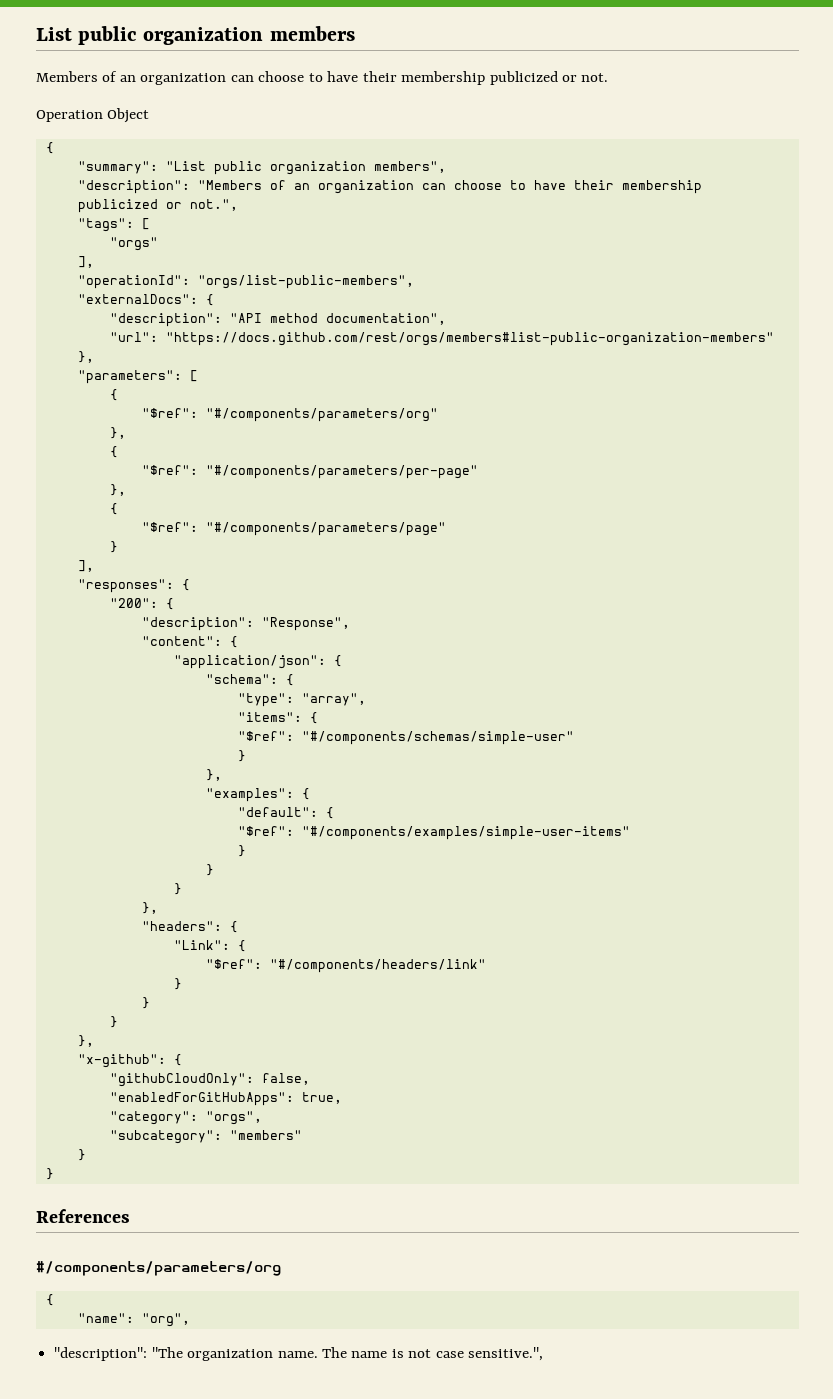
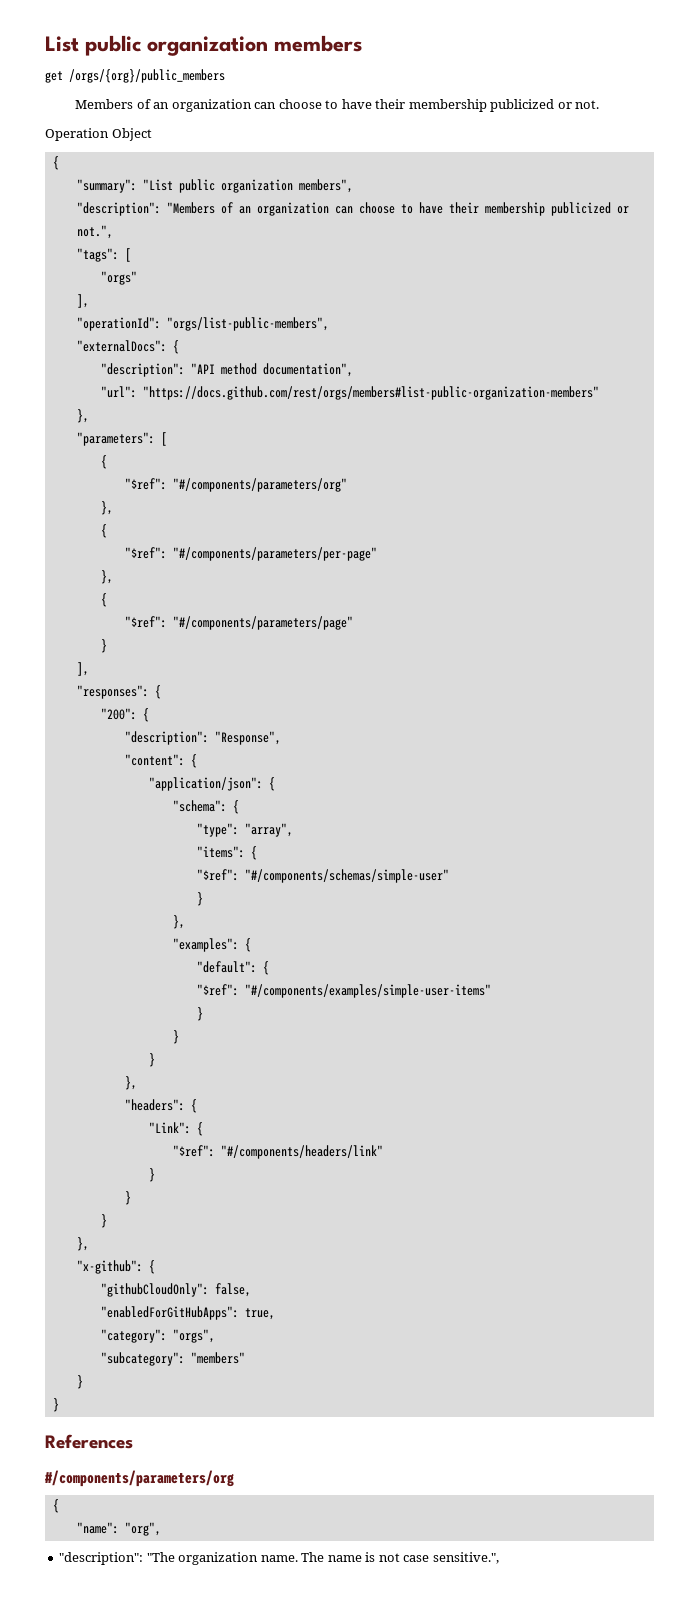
(355, 33) none -> [45,69,225,83] // get /orgs/{org}/public_members

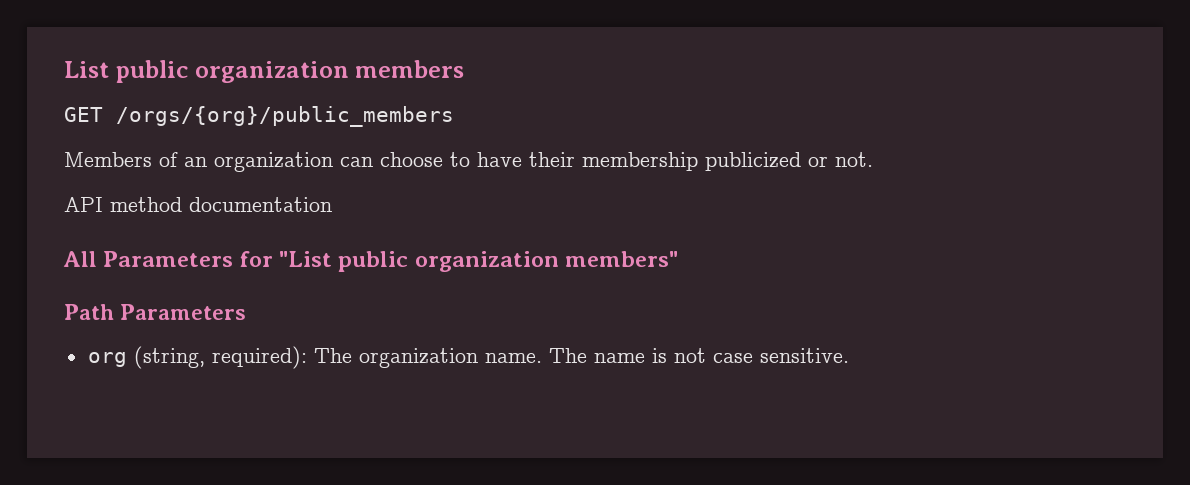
[45,71,63,83] get -> [64,107,103,122] GET
[45,128,152,141] [52,156,59,170] [76,179,353,193] [76,202,629,216] [76,225,113,239] [76,248,131,262] [100,271,137,285] [76,294,89,308] [76,317,329,331] [76,340,179,354] [100,363,353,377] [100,386,599,400] [76,409,89,423] [76,432,167,446] [100,455,107,469] [124,478,347,492] [100,501,113,515] [100,524,107,538] [124,547,377,561] [100,570,113,584] [100,593,107,607] [124,616,353,630] [100,639,107,653] [76,662,89,676] [76,685,161,699] [100,708,149,722] [124,731,281,745] [124,754,197,768] [148,777,275,791] [172,800,239,814] [196,823,293,837] [196,846,257,860] [196,869,449,883] [196,892,203,906] [172,915,185,929] [172,938,251,952] [196,961,269,975] [196,984,491,998] [196,1007,203,1021] [172,1030,179,1044] [148,1053,155,1067] [124,1076,137,1090] [124,1099,197,1113] [148,1122,203,1136] [172,1145,383,1159] [148,1168,155,1182] [124,1191,131,1205] [100,1214,107,1228] [76,1237,89,1251] [76,1260,155,1274] [100,1283,251,1297] [100,1306,275,1320] [100,1329,215,1343] [100,1352,245,1366] [76,1375,83,1389] [52,1398,59,1412] [45,1434,133,1449] [44,1470,234,1487] [52,1499,59,1513] [76,1522,161,1536] [59,1552,175,1565] Operation Object // { // "summary": "List public organization members", // "description": "Members of an organization can choose to have their membership publicized or not.", // "tags": [ // "orgs" // ], // "operationId": "orgs/list-public-members", // "externalDocs": { // "description": "API method documentation", // "url": "https://docs.github.com/rest/orgs/members#list-public-organization-members" // }, // "parameters": [ // { // "$ref": "#/components/parameters/org" // }, // { // "$ref": "#/components/parameters/per-page" // }, // { // "$ref": "#/components/parameters/page" // } // ], // "responses": { // "200": { // "description": "Response", // "content": { // "application/json": { // "schema": { // "type": "array", // "items": { // "$ref": "#/components/schemas/simple-user" // } // }, // "examples": { // "default": { // "$ref": "#/components/examples/simple-user-items" // } // } // } // }, // "headers": { // "Link": { // "$ref": "#/components/headers/link" // } // } // } // }, // "x-github": { // "githubCloudOnly": false, // "enabledForGitHubApps": true, // "category": "orgs", // "subcategory": "members" // } // } // References // #/components/parameters/org // { // "name": "org", // "description": "The -> [64,197,332,212] [63,251,679,272] [64,304,247,320] [87,346,352,369] API method documentation // All Parameters for "List public organization members" // Path Parameters // org (string, required): The
[432,1552,499,1564] sensitive.", -> [759,348,849,363] sensitive.

